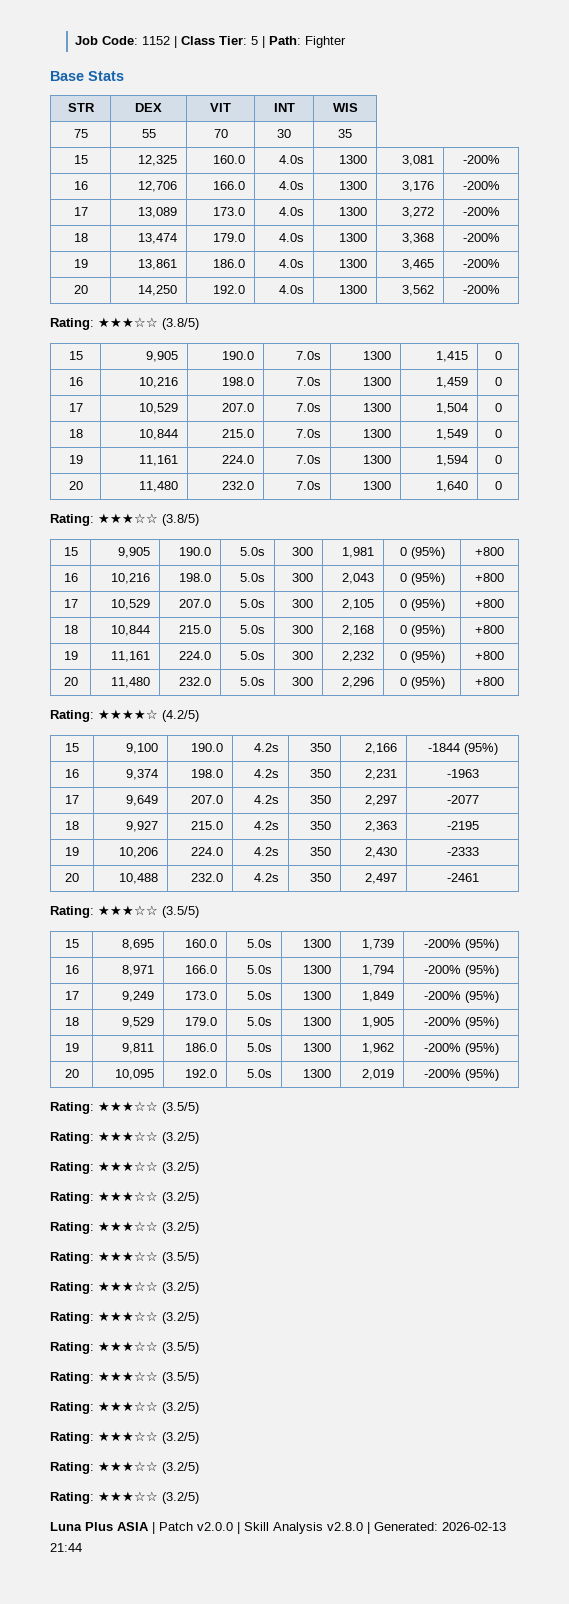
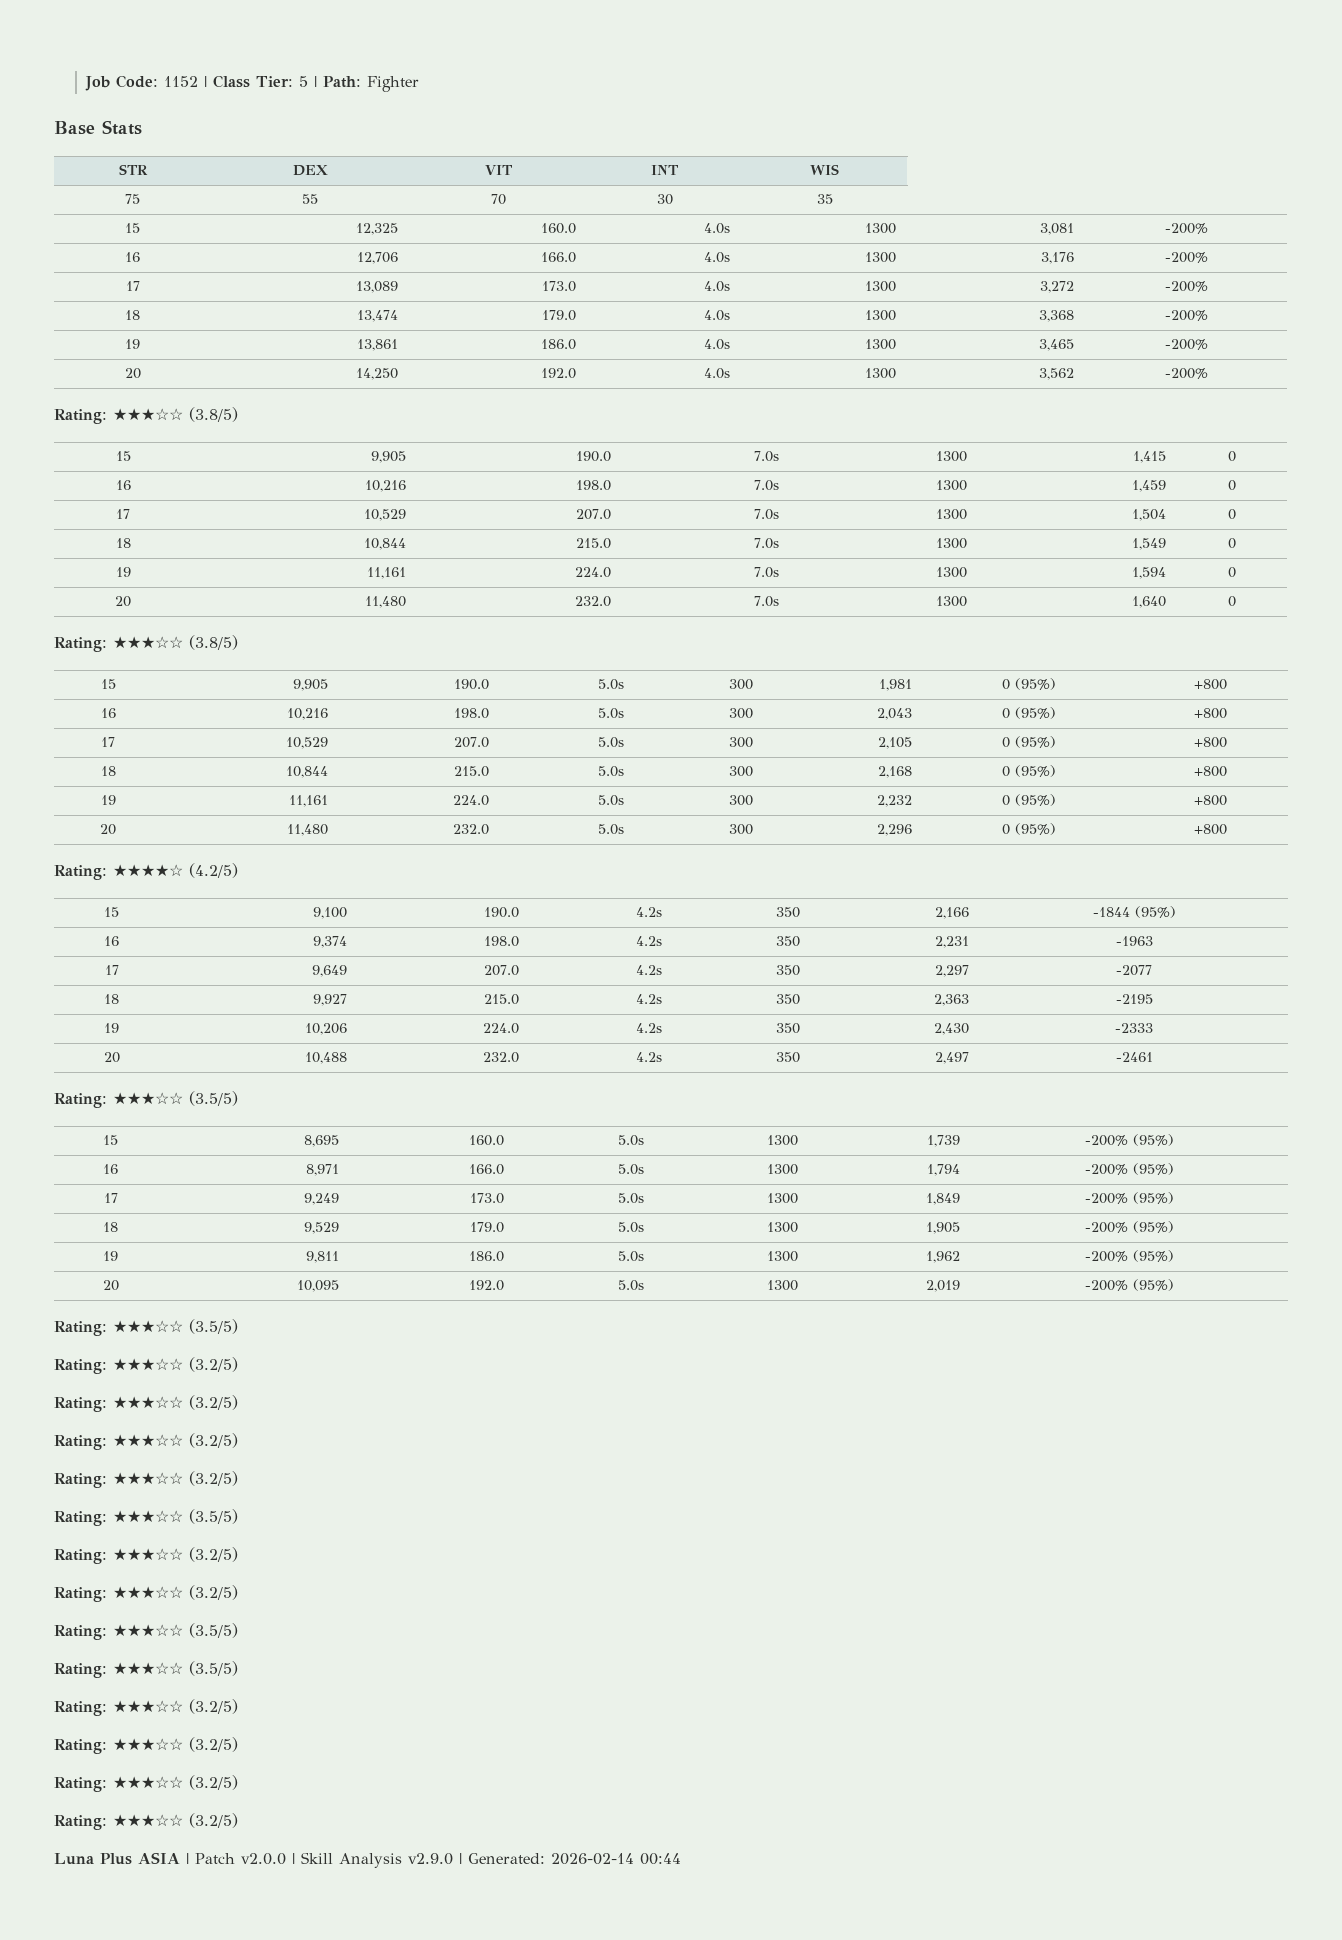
[327,1522,363,1531] v2.8.0 -> [408,1853,453,1865] v2.9.0
[442,1522,506,1531] [50,1543,82,1552] 2026-02-13 21:44 -> [551,1853,681,1865] 2026-02-14 00:44

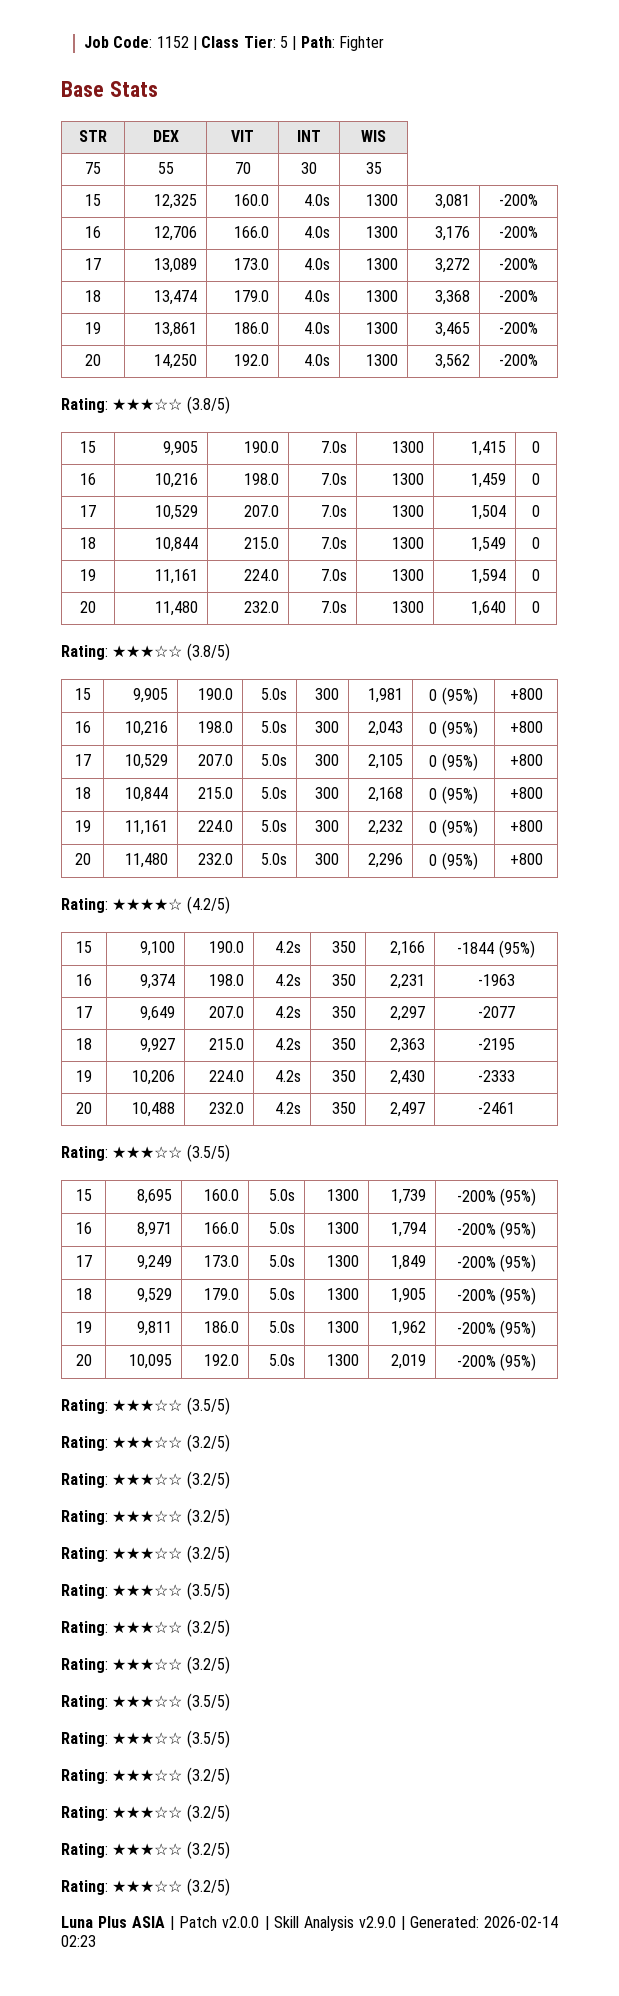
[640,1853,681,1865] 00:44 -> [61,1935,96,1947] 02:23

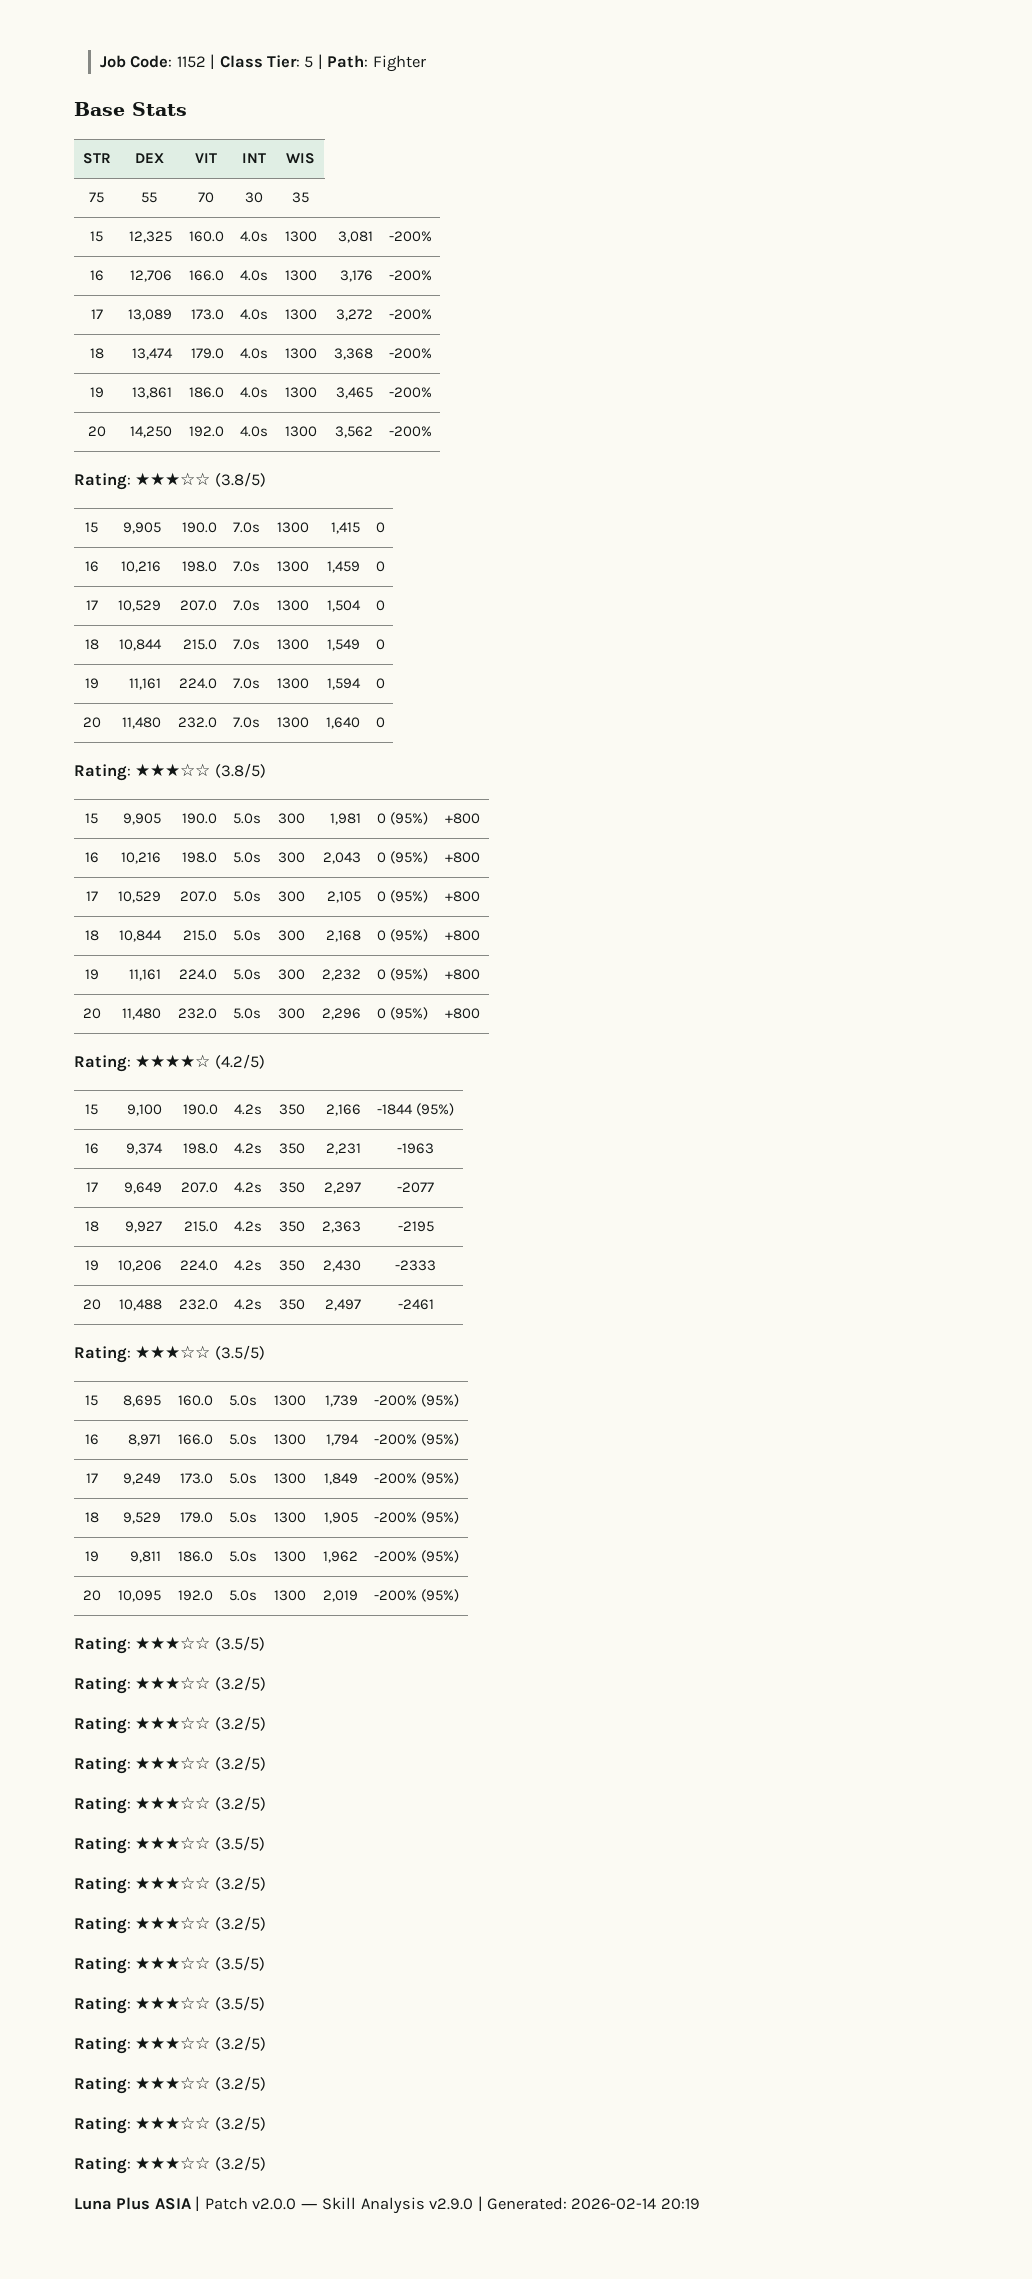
[264,1916,269,1930] | -> [300,2203,318,2209] ―
[61,1935,96,1947] 02:23 -> [660,2198,700,2210] 20:19

